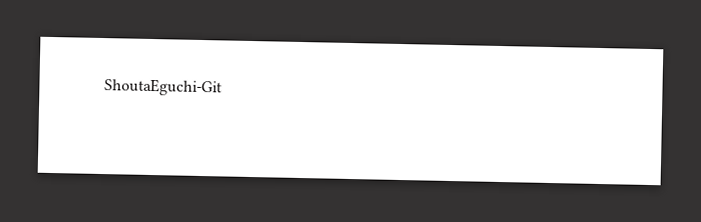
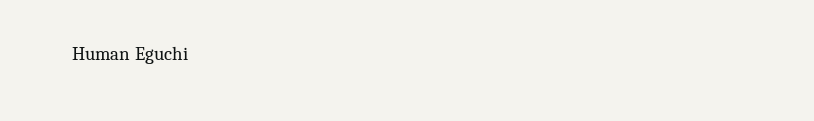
[104,78,222,97] ShoutaEguchi-Git -> [72,46,189,64] Human Eguchi

